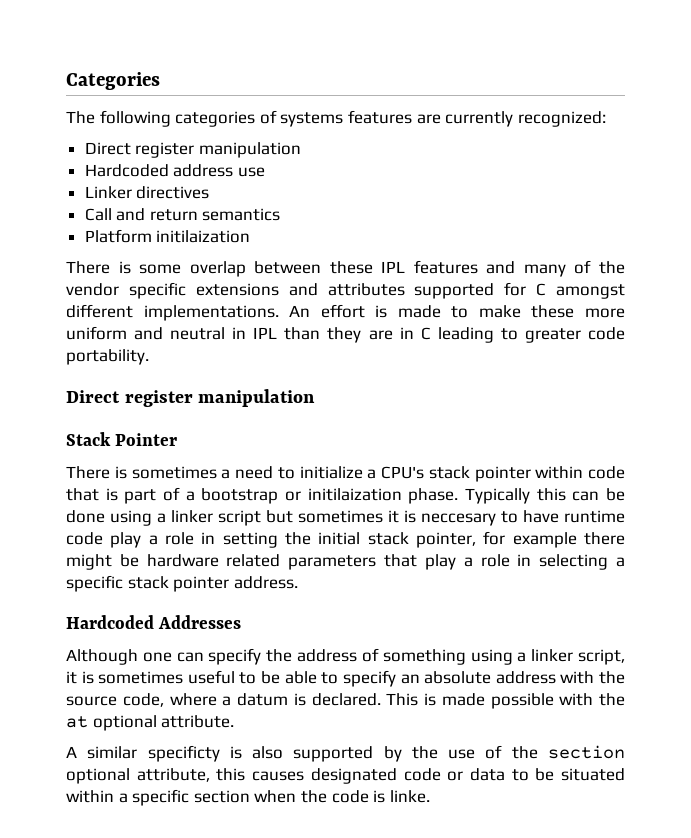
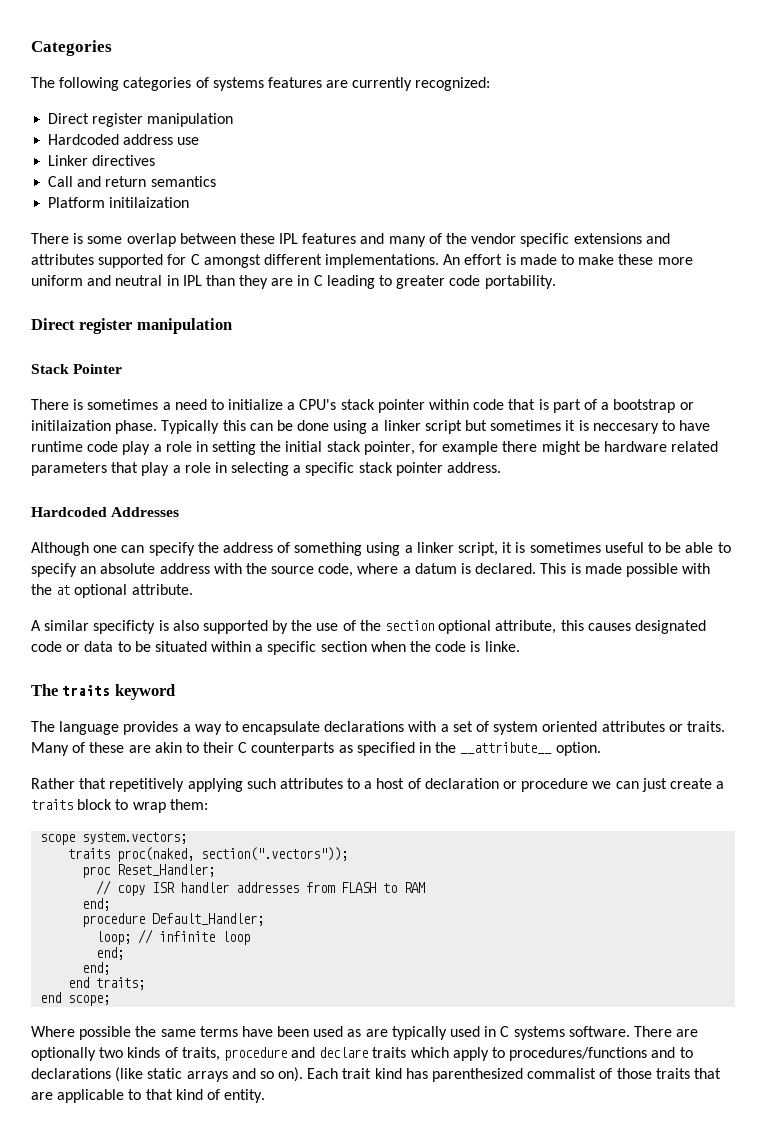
(430, 796) none -> [31,684,175,700] [31,721,725,735] [31,742,601,756] [31,778,725,792] [31,799,208,813] [40,832,188,845] [68,847,349,862] [82,864,216,878] [96,880,426,896] [82,898,111,911] [82,913,265,927] [96,929,251,945] [96,947,125,960] [82,962,111,975] [68,977,146,990] [40,992,111,1006] [31,1026,699,1040] [31,1047,693,1061] [31,1067,721,1082] [31,1089,266,1103] // The traits keyword // The language provides a way to encapsulate declarations with a set of system oriented attributes or traits. Many of these are akin to their C counterparts as specified in the __attribute__ option. // Rather that repetitively applying such attributes to a host of declaration or procedure we can just create a traits block to wrap them: // scope system.vectors; // traits proc(naked, section(".vectors")); // proc Reset_Handler; // // copy ISR handler addresses from FLASH to RAM // end; // procedure Default_Handler; // loop; // infinite loop // end; // end; // end traits; // end scope; // Where possible the same terms have been used as are typically used in C systems software. There are optionally two kinds of traits, procedure and declare traits which apply to procedures/functions and to declarations (like static arrays and so on). Each trait kind has parenthesized commalist of those traits that are applicable to that kind of entity.

